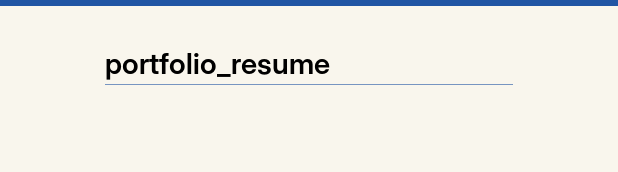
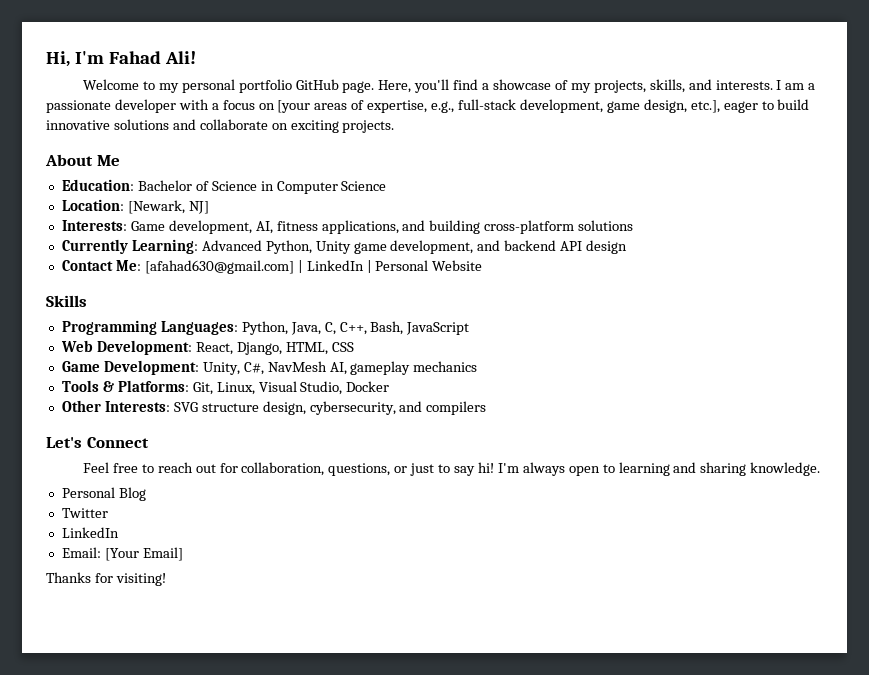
[105,53,330,80] portfolio_resume -> [46,51,196,67] [82,79,816,93] [46,99,810,113] [46,119,395,133] [45,154,120,166] [61,179,387,194] [61,199,209,214] [61,220,634,234] [61,239,628,254] [61,260,483,274] [46,295,87,307] [61,320,470,335] [60,340,354,355] [61,360,478,375] [61,380,390,395] [61,400,487,415] [46,437,149,448] [82,462,821,476] [61,487,146,501] [61,508,108,518] [61,527,119,538] [61,547,183,561] [46,572,166,586] Hi, I'm Fahad Ali! // Welcome to my personal portfolio GitHub page. Here, you'll find a showcase of my projects, skills, and interests. I am a passionate developer with a focus on [your areas of expertise, e.g., full-stack development, game design, etc.], eager to build innovative solutions and collaborate on exciting projects. // About Me // Education: Bachelor of Science in Computer Science // Location: [Newark, NJ] // Interests: Game development, AI, fitness applications, and building cross-platform solutions // Currently Learning: Advanced Python, Unity game development, and backend API design // Contact Me: [afahad630@gmail.com] | LinkedIn | Personal Website // Skills // Programming Languages: Python, Java, C, C++, Bash, JavaScript // Web Development: React, Django, HTML, CSS // Game Development: Unity, C#, NavMesh AI, gameplay mechanics // Tools & Platforms: Git, Linux, Visual Studio, Docker // Other Interests: SVG structure design, cybersecurity, and compilers // Let's Connect // Feel free to reach out for collaboration, questions, or just to say hi! I'm always open to learning and sharing knowledge. // Personal Blog // Twitter // LinkedIn // Email: [Your Email] // Thanks for visiting!

